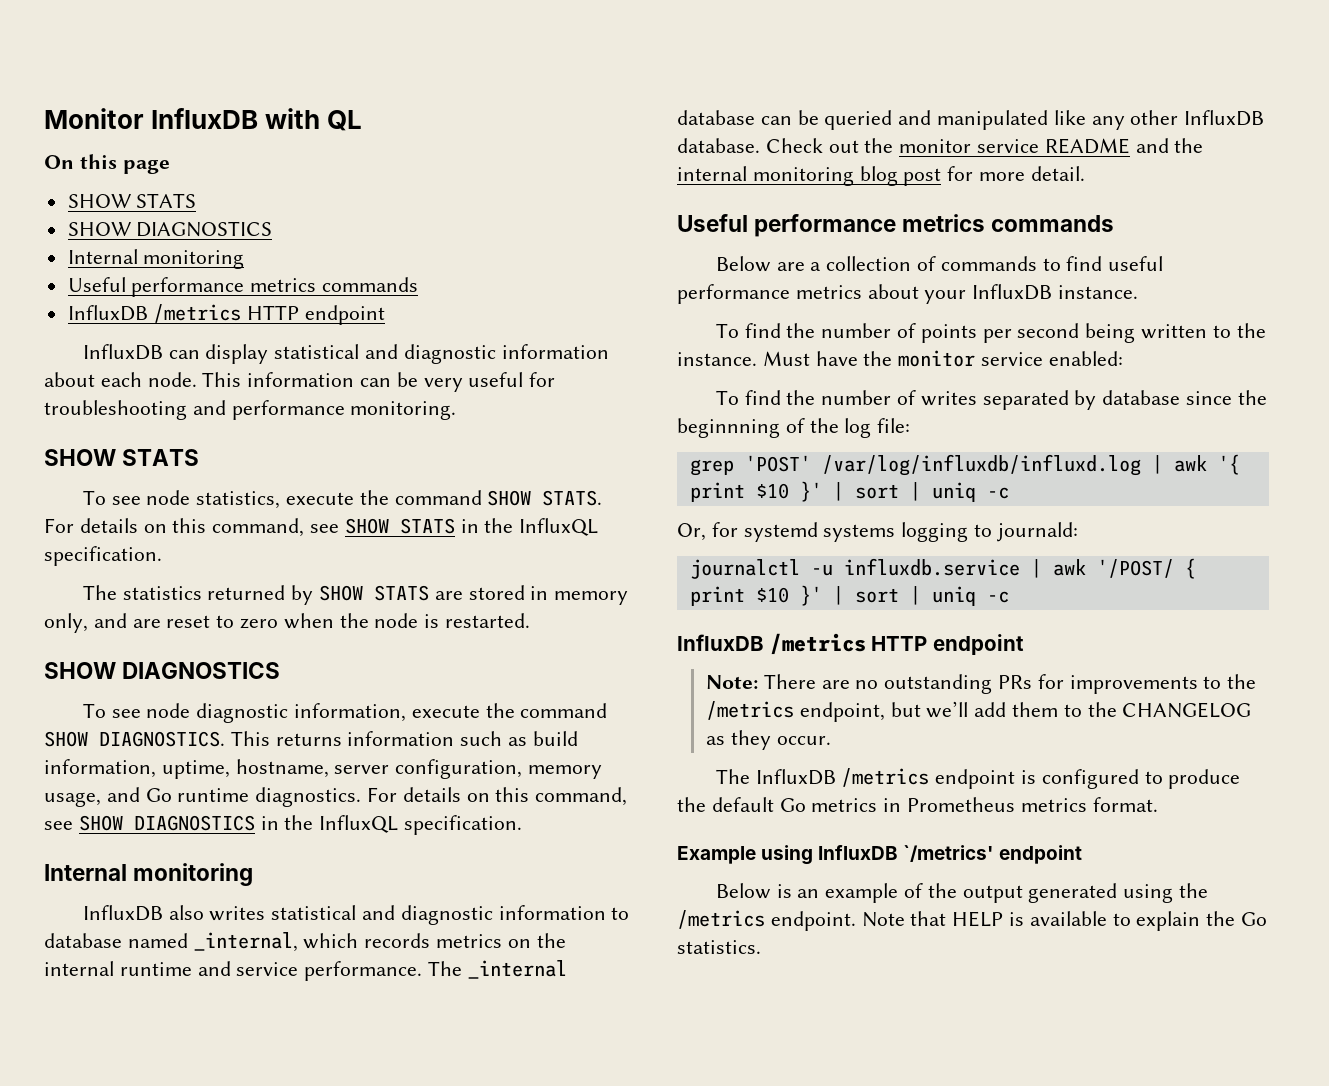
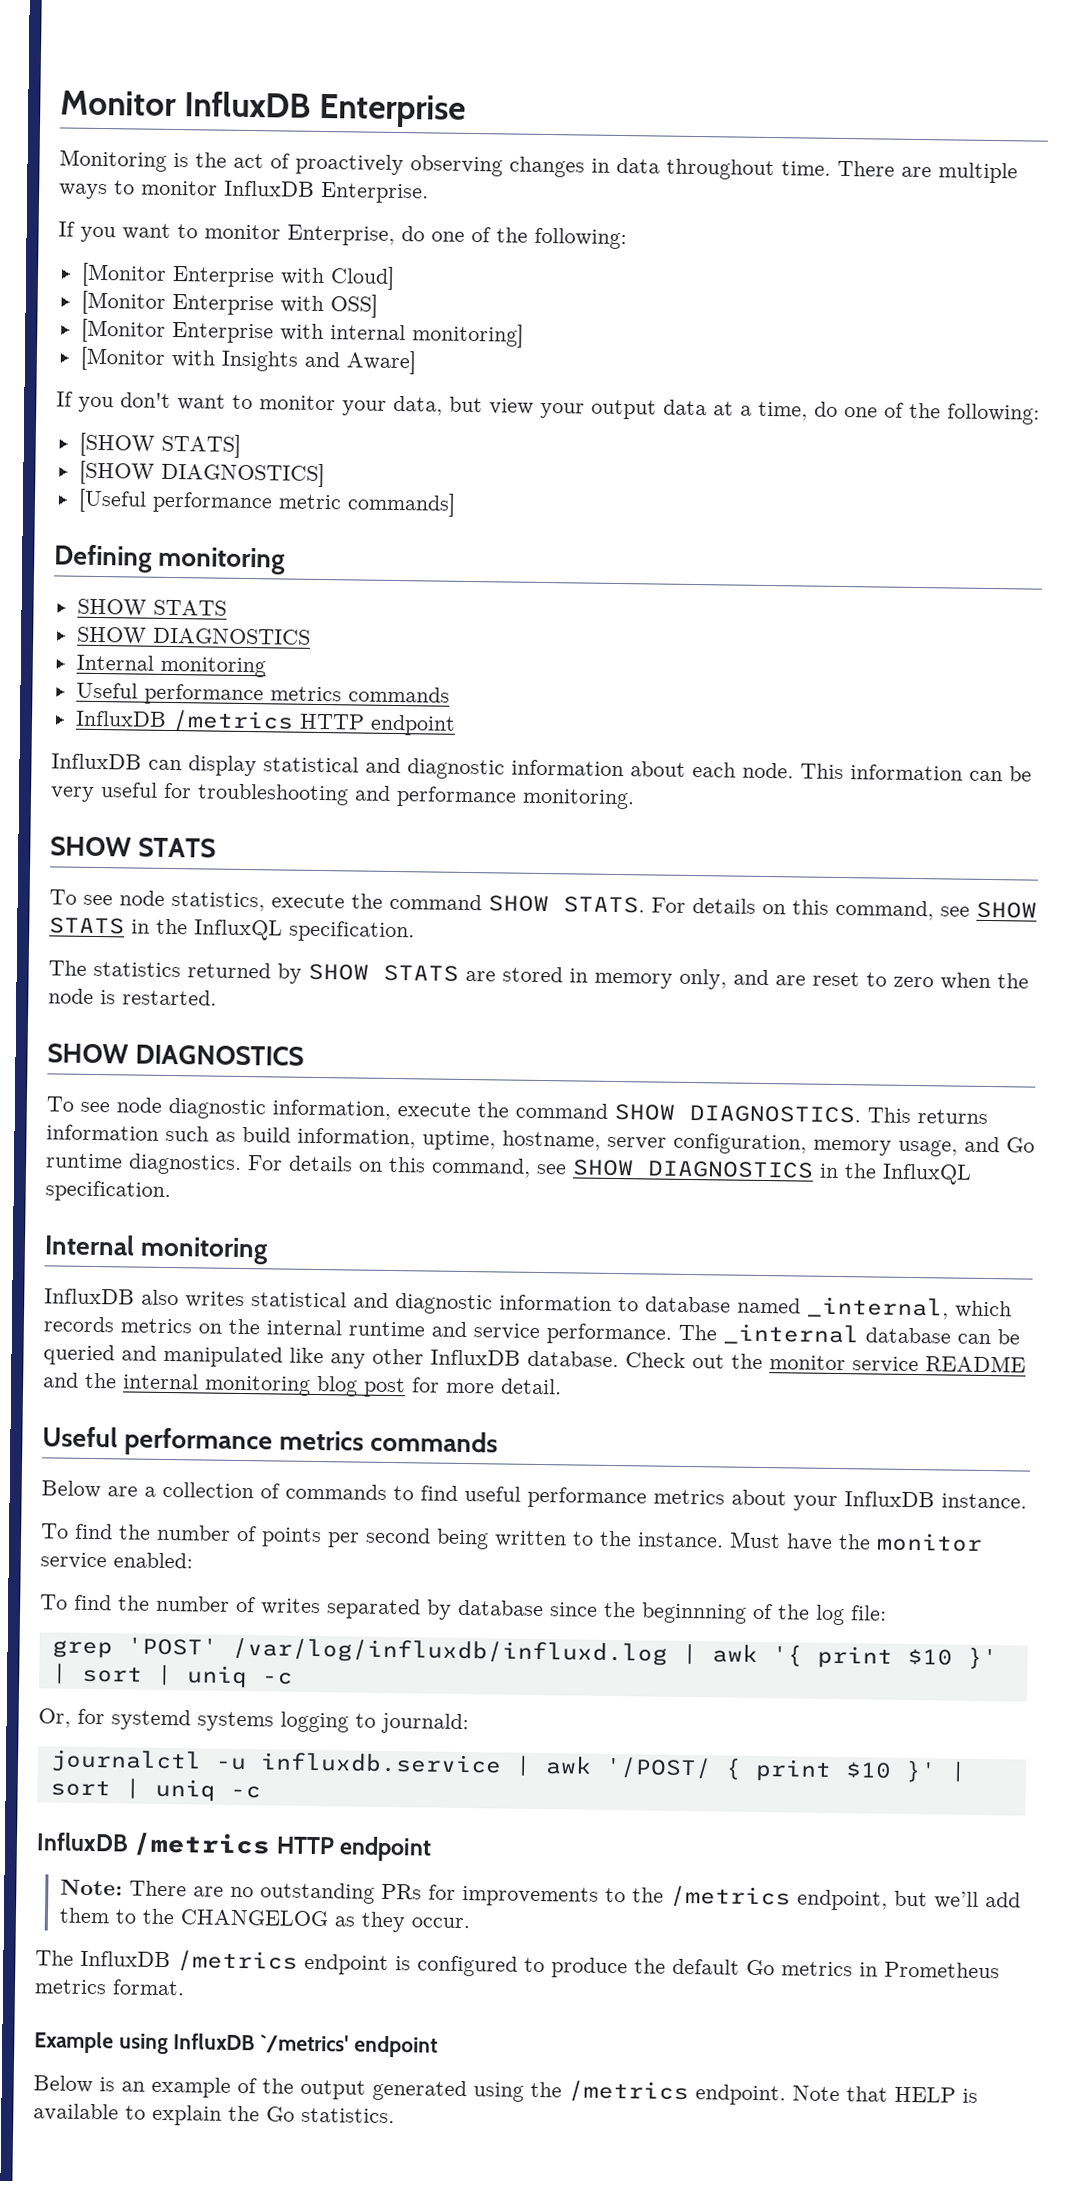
[265,108,363,131] [44,154,170,174] with QL // On this page -> [319,93,467,128] [59,149,1018,184] [59,180,429,204] [58,221,627,250] [80,262,395,290] [80,290,378,318] [80,318,524,348] [79,346,417,375] [56,391,1040,425] [78,432,241,458] [78,460,325,488] [77,488,456,517] [54,544,287,575] Enterprise // Monitoring is the act of proactively observing changes in data throughout time. There are multiple ways to monitor InfluxDB Enterprise. // If you want to monitor Enterprise, do one of the following: // [Monitor Enterprise with Cloud] // [Monitor Enterprise with OSS] // [Monitor Enterprise with internal monitoring] // [Monitor with Insights and Aware] // If you don't want to monitor your data, but view your output data at a time, do one of the following: // [SHOW STATS] // [SHOW DIAGNOSTICS] // [Useful performance metric commands] // Defining monitoring

